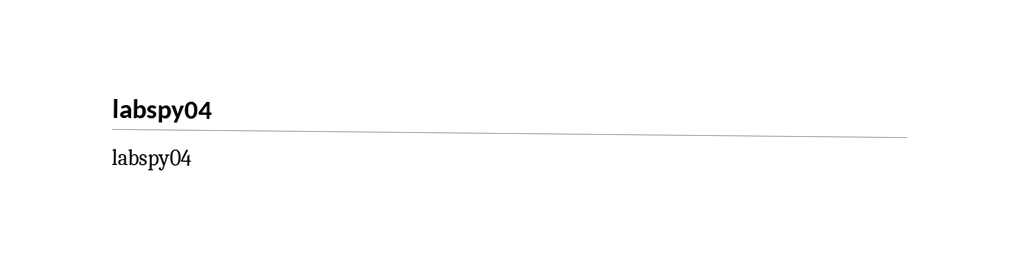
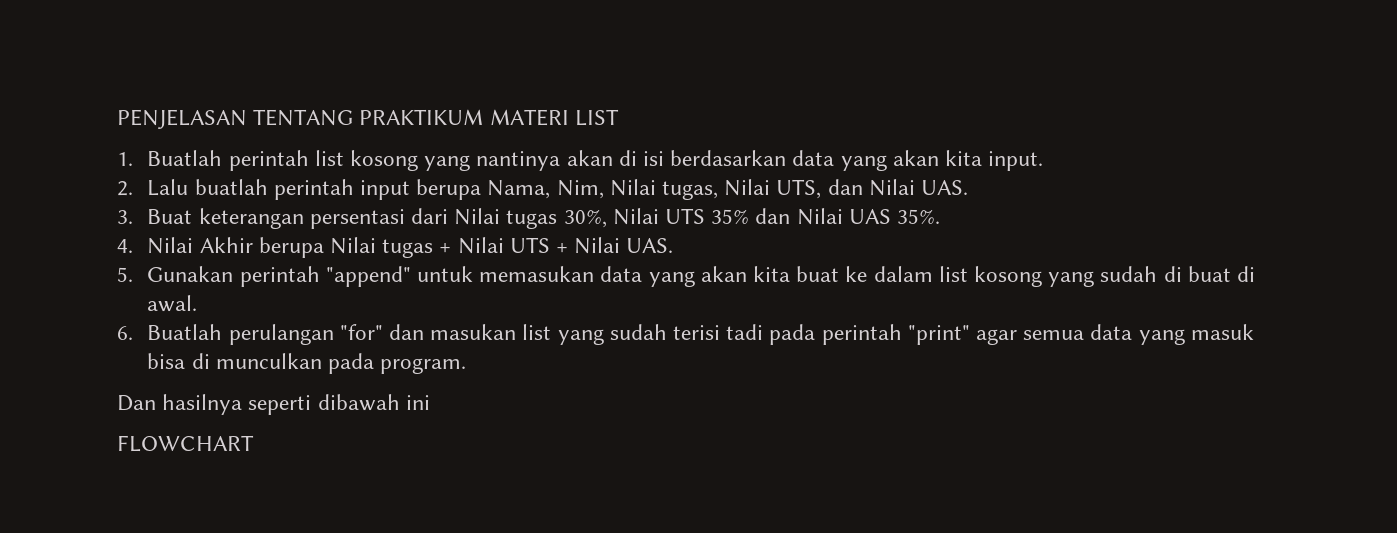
[112,98,213,123] [111,148,192,171] labspy04 // labspy04 -> [117,109,619,129] [117,150,1044,171] [117,179,969,200] [117,208,941,229] [117,237,674,258] [117,266,1256,287] [147,295,198,312] [117,324,1254,345] [147,353,467,374] [117,394,430,415] [117,435,254,452] PENJELASAN TENTANG PRAKTIKUM MATERI LIST // 1. Buatlah perintah list kosong yang nantinya akan di isi berdasarkan data yang akan kita input. // 2. Lalu buatlah perintah input berupa Nama, Nim, Nilai tugas, Nilai UTS, dan Nilai UAS. // 3. Buat keterangan persentasi dari Nilai tugas 30%, Nilai UTS 35% dan Nilai UAS 35%. // 4. Nilai Akhir berupa Nilai tugas + Nilai UTS + Nilai UAS. // 5. Gunakan perintah "append" untuk memasukan data yang akan kita buat ke dalam list kosong yang sudah di buat di awal. // 6. Buatlah perulangan "for" dan masukan list yang sudah terisi tadi pada perintah "print" agar semua data yang masuk bisa di munculkan pada program. // Dan hasilnya seperti dibawah ini // FLOWCHART

